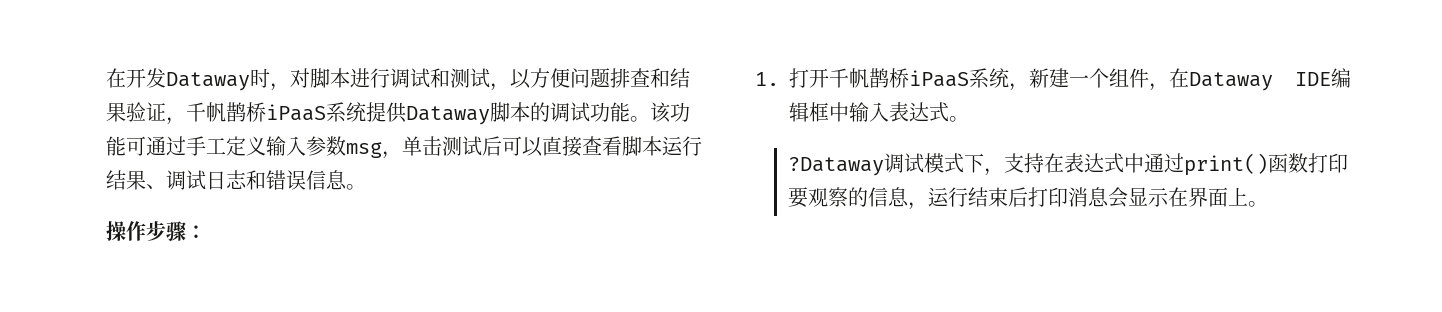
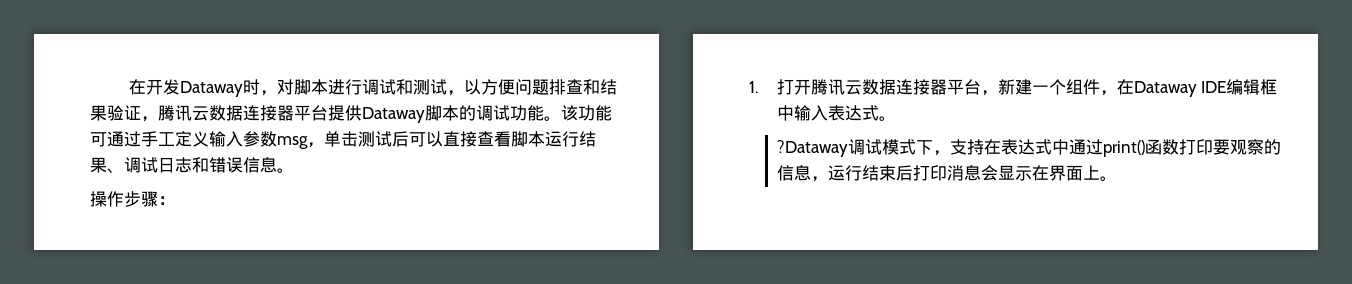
[186,102,366,122] 千帆鹊桥iPaaS系统 -> [158,105,328,121] 腾讯云数据连接器平台
[829,68,1009,88] 千帆鹊桥iPaaS系统 -> [810,79,981,95] 腾讯云数据连接器平台

